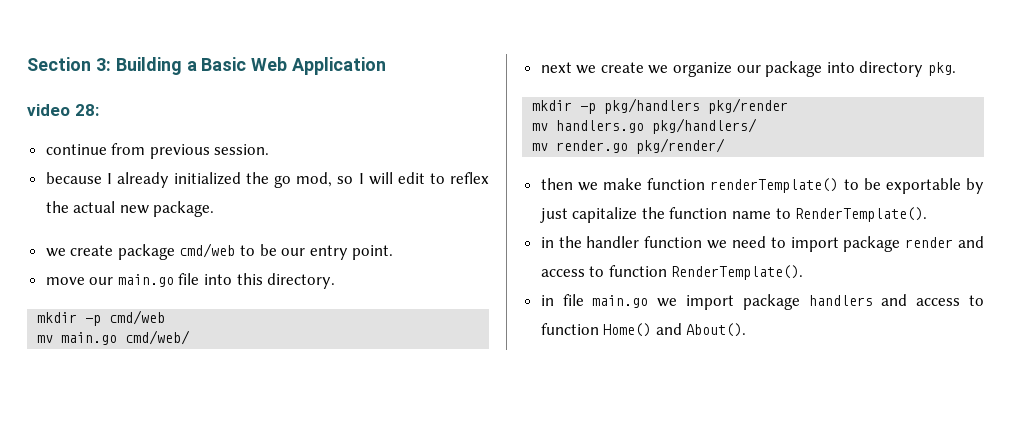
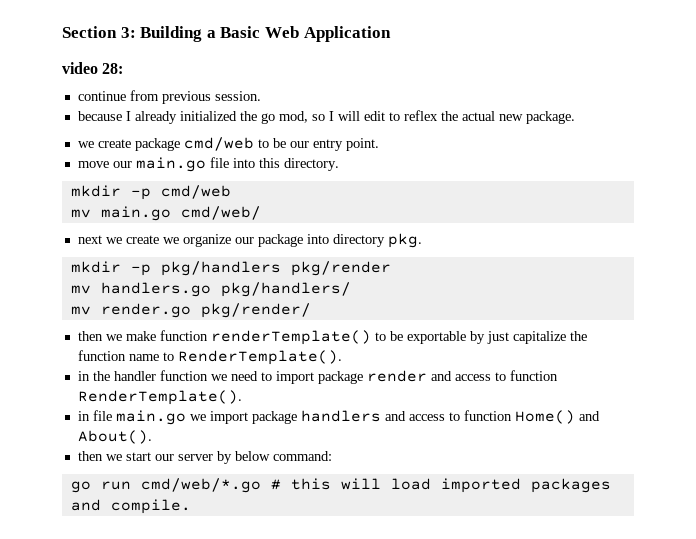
(747, 330) none -> [77,451,332,464] [70,478,611,493] [70,499,191,514] // then we start our server by below command: // go run cmd/web/*.go # this will load imported packages and compile.

